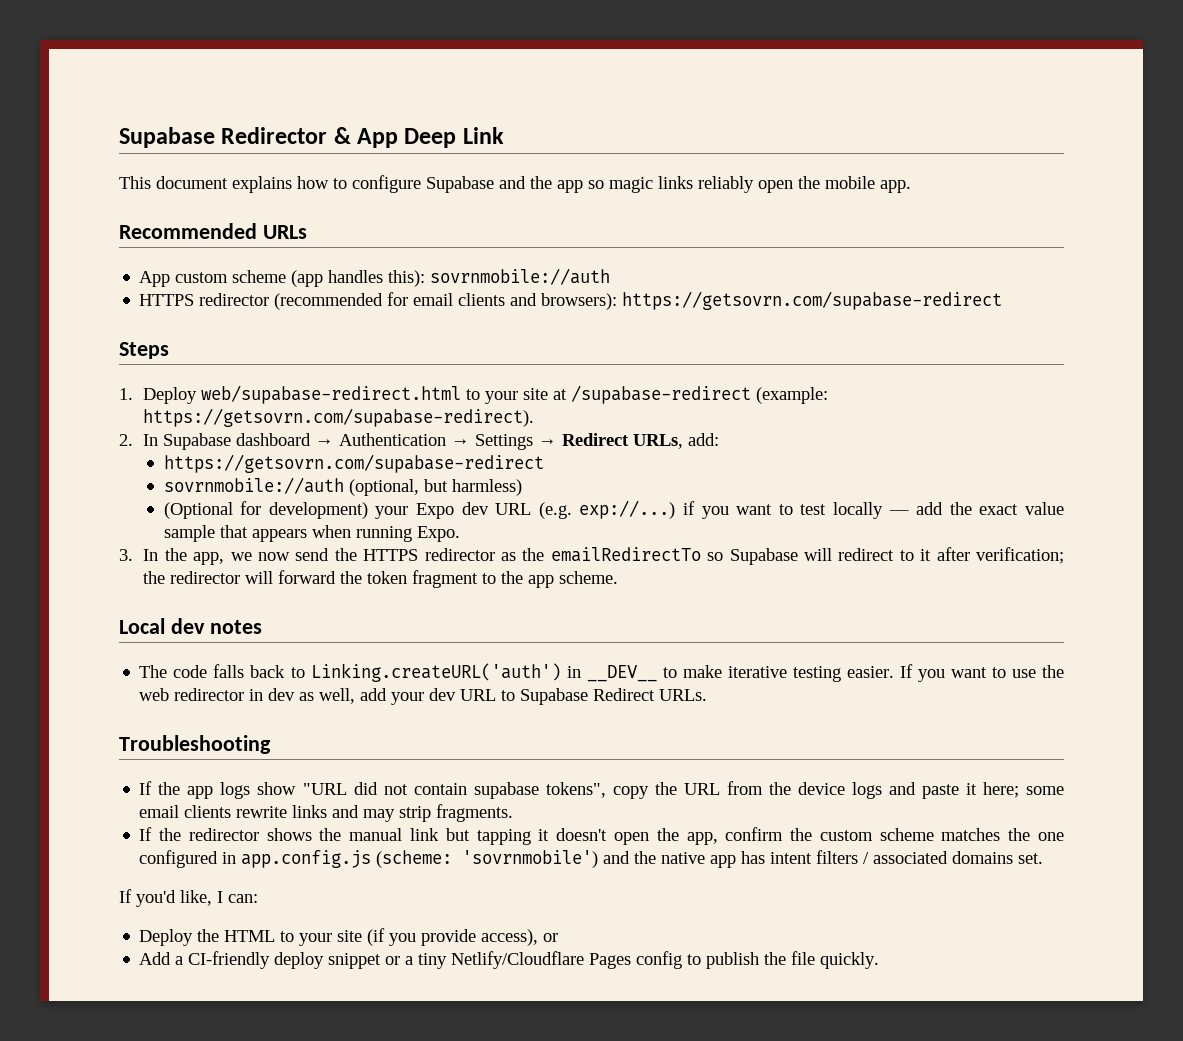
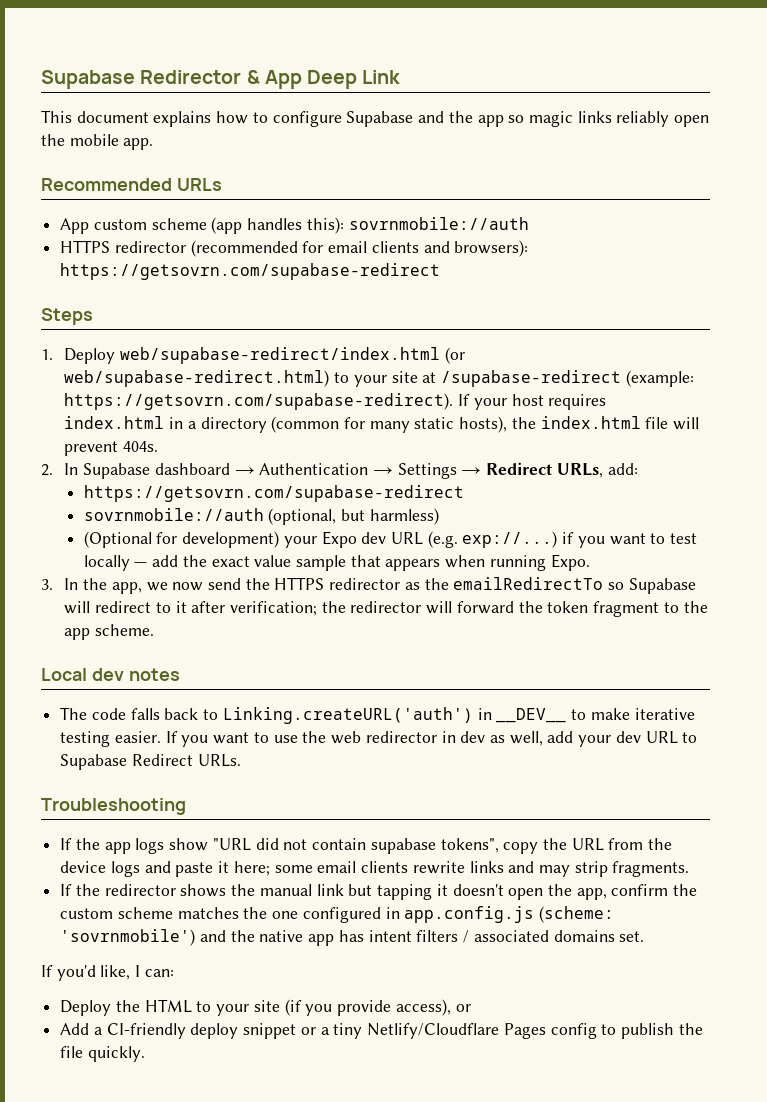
[201,385,462,404] web/supabase-redirect.html -> [120,347,465,364] [64,370,330,387] web/supabase-redirect/index.html (or web/supabase-redirect.html)
(535, 417) none -> [458,394,607,410] [64,416,700,433] [64,441,159,456] If your host requires index.html in a directory (common for many static hosts), the index.html file will prevent 404s.

